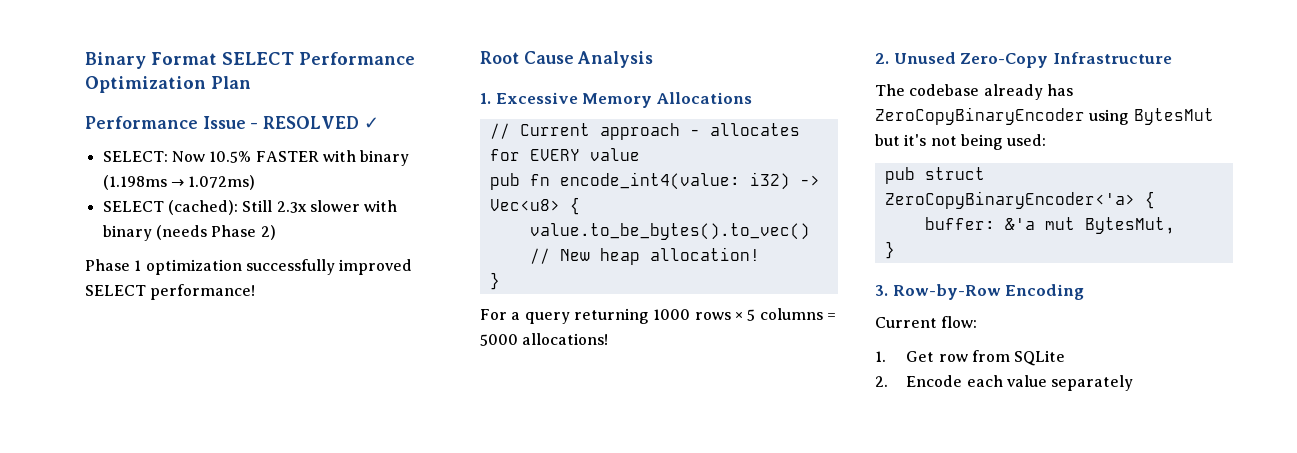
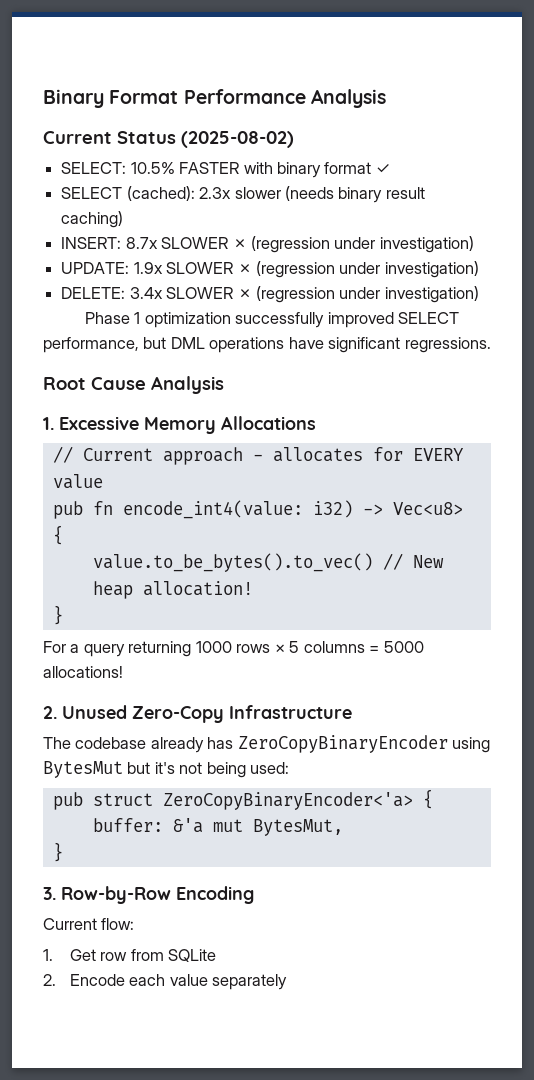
[222,52,415,65] [85,76,251,93] [85,116,379,129] SELECT Performance Optimization Plan // Performance Issue - RESOLVED ✓ -> [183,89,386,108] [43,131,294,148] Performance Analysis // Current Status (2025-08-02)
[171,151,205,162] Now -> (127, 168) none
[102,175,256,190] (1.198ms → 1.072ms) -> [324,162,390,174] format ✓
[242,200,273,212] Still -> (195, 193) none
[364,200,398,212] [102,225,276,241] with binary (needs Phase 2) -> [284,186,425,203] [61,211,124,228] [61,236,474,253] [61,261,479,278] [61,286,479,303] (needs binary result caching) // INSERT: 8.7x SLOWER ✗ (regression under investigation) // UPDATE: 1.9x SLOWER ✗ (regression under investigation) // DELETE: 3.4x SLOWER ✗ (regression under investigation)
[150,284,256,300] performance! -> [43,337,491,353] performance, but DML operations have significant regressions.

